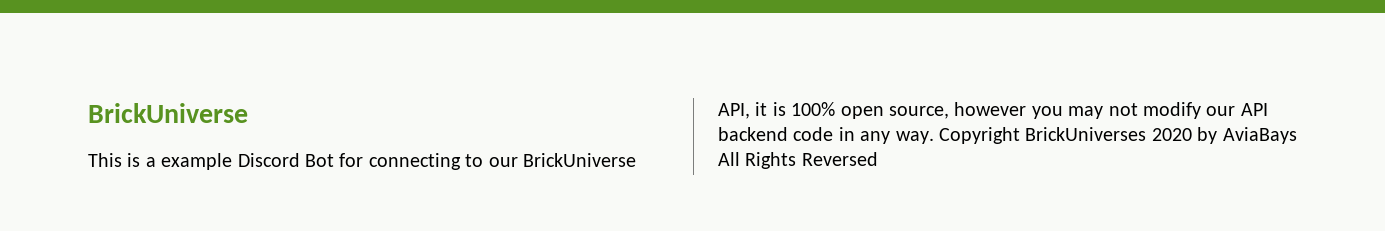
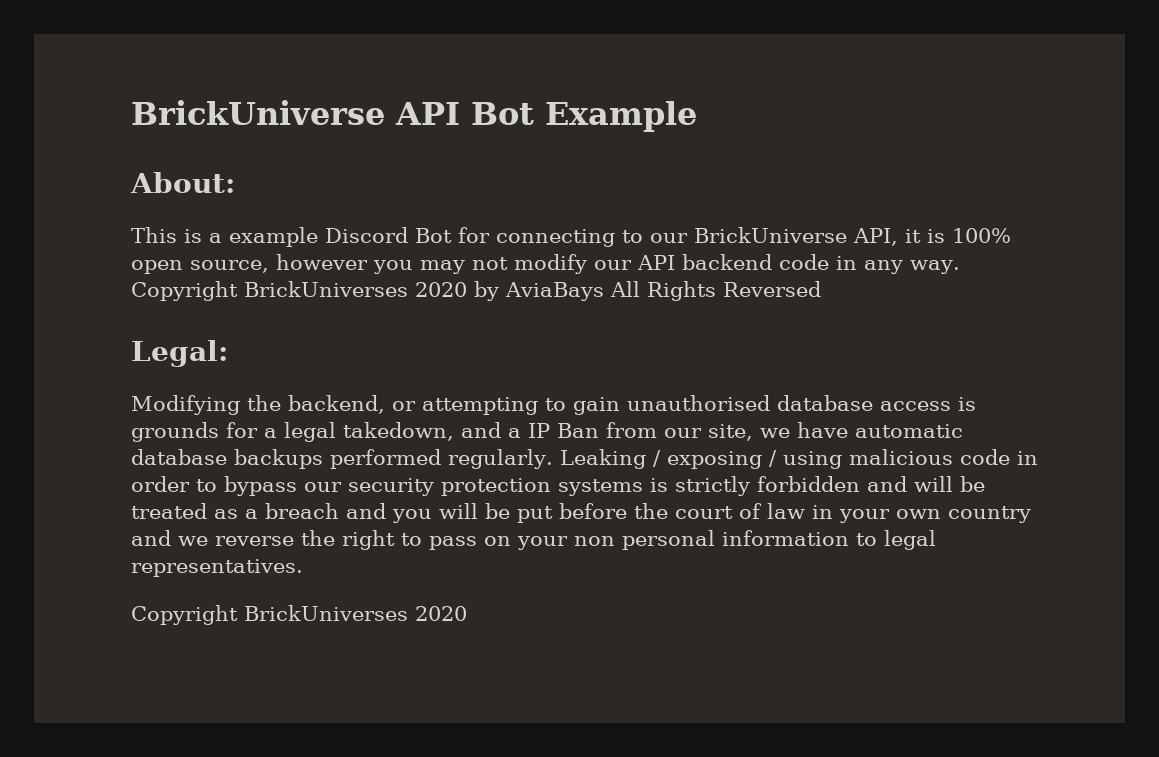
[88,103,248,123] BrickUniverse -> [131,100,697,132] [130,172,235,193] BrickUniverse API Bot Example // About:
(878, 159) none -> [131,340,228,367] [131,395,976,415] [131,422,963,442] [131,449,1038,469] [131,476,985,496] [131,503,1031,523] [131,530,936,550] [131,559,303,577] [131,605,467,625] // Legal: // Modifying the backend, or attempting to gain unauthorised database access is grounds for a legal takedown, and a IP Ban from our site, we have automatic database backups performed regularly. Leaking / exposing / using malicious code in order to bypass our security protection systems is strictly forbidden and will be treated as a breach and you will be put before the court of law in your own country and we reverse the right to pass on your non personal information to legal representatives. // Copyright BrickUniverses 2020

